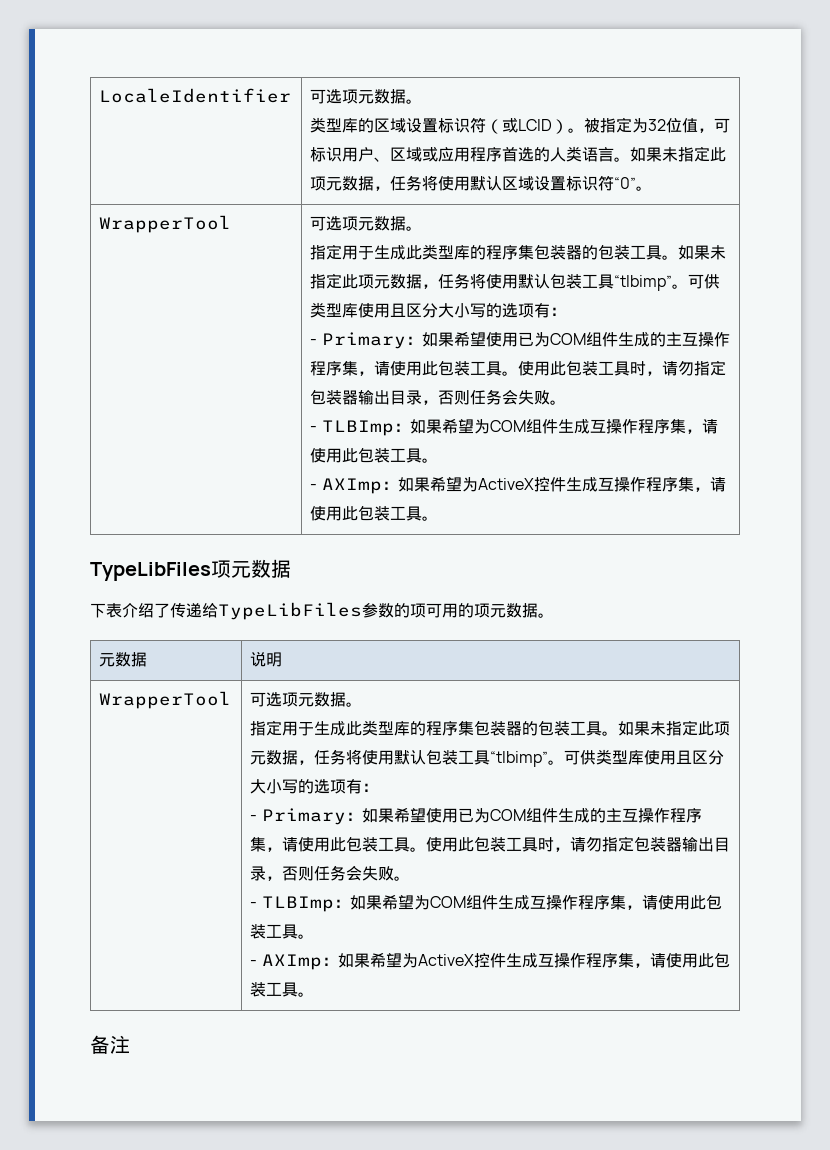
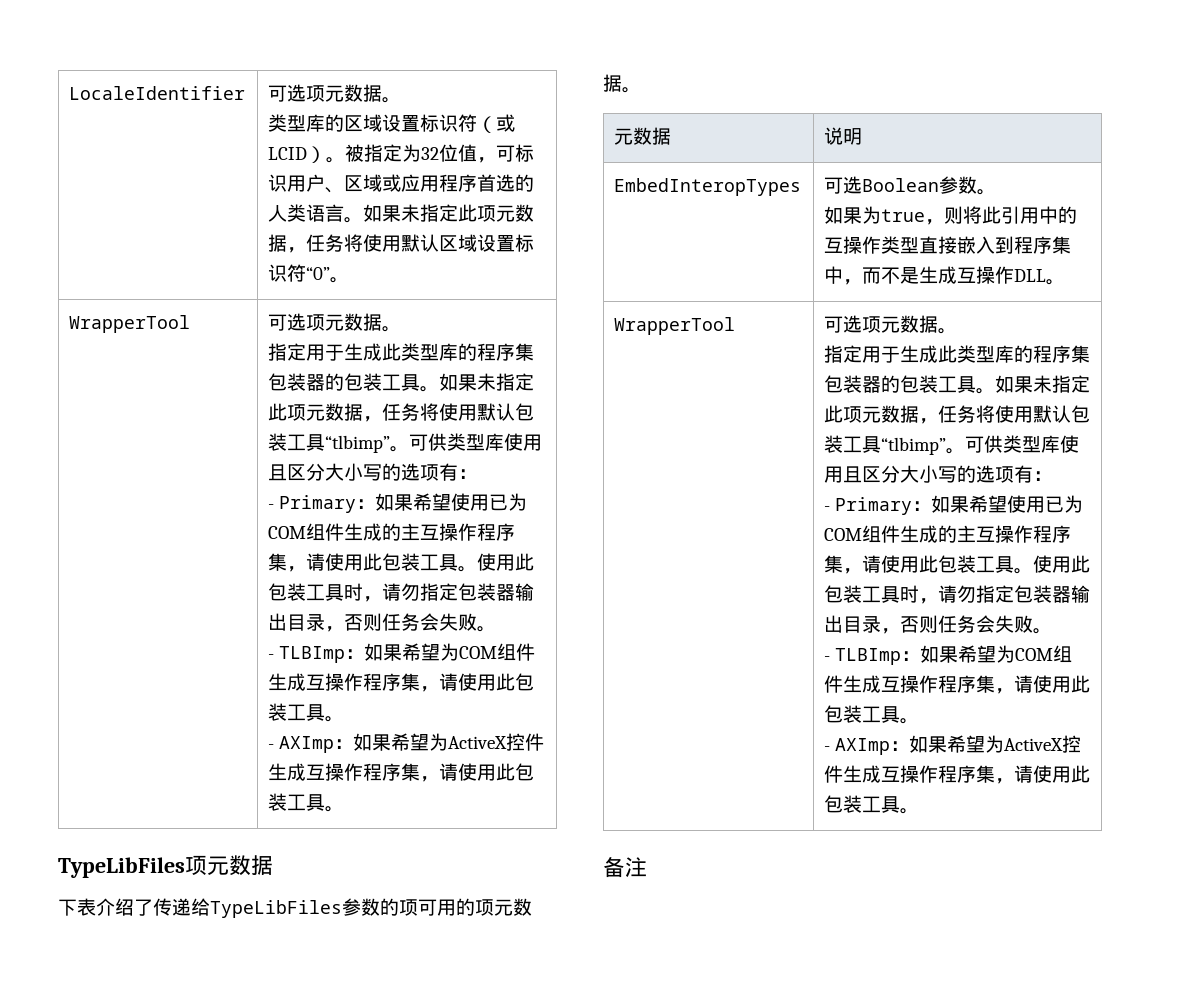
(283, 659) none -> [614,178,802,196] [824,176,997,195] [824,206,1078,225] [824,236,1072,254] [824,266,1066,285] // EmbedInteropTypes | 可选Boolean参数。 // 如果为true，则将此引用中的互操作类型直接嵌入到程序集中，而不是生成互操作DLL。

